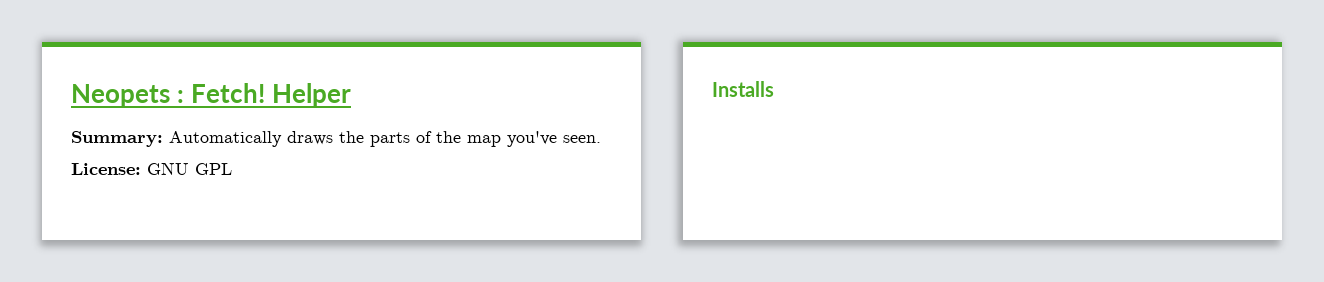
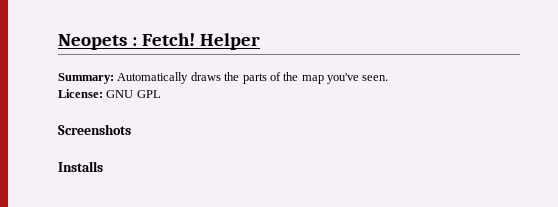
(232, 169) none -> [58,124,131,135] // Screenshots

